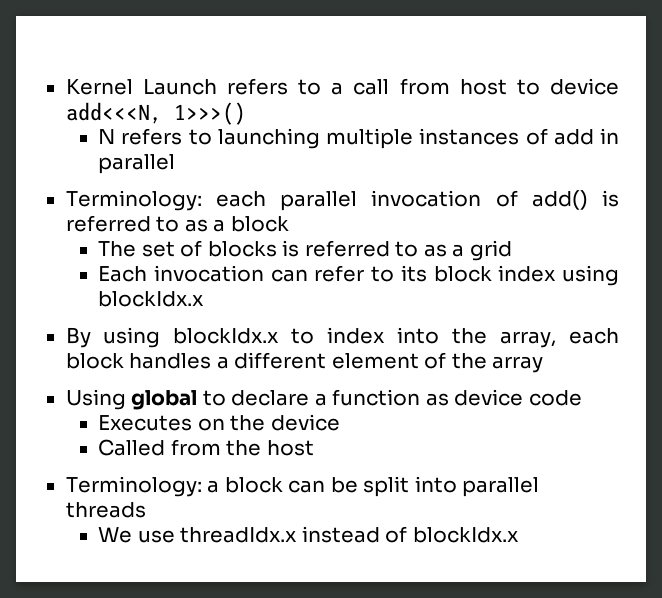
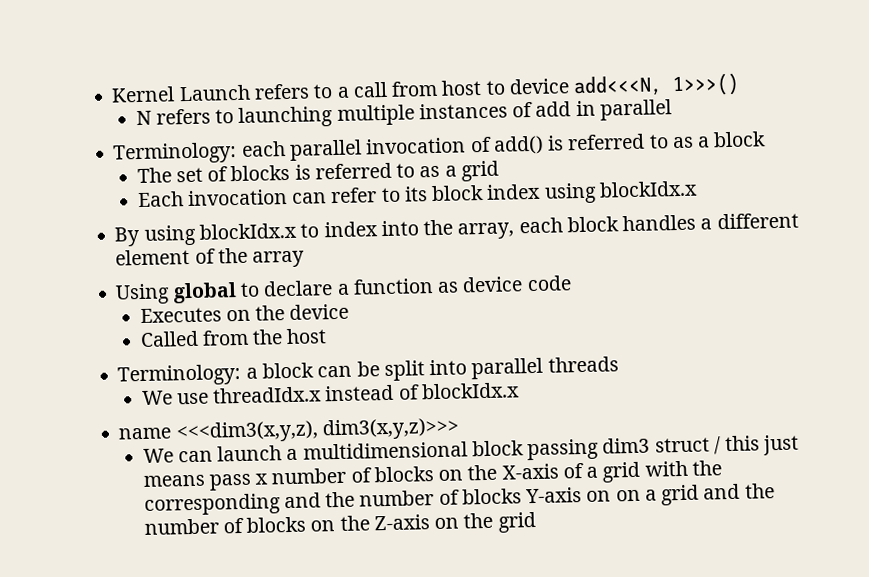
(519, 535) none -> [118,417,460,444] [142,434,800,463] [142,460,723,491] [143,483,775,516] [143,511,536,535] // name <<<dim3(x,y,z), dim3(x,y,z)>>> // We can launch a multidimensional block passing dim3 struct / this just means pass x number of blocks on the X-axis of a grid with the corresponding and the number of blocks Y-axis on on a grid and the number of blocks on the Z-axis on the grid

